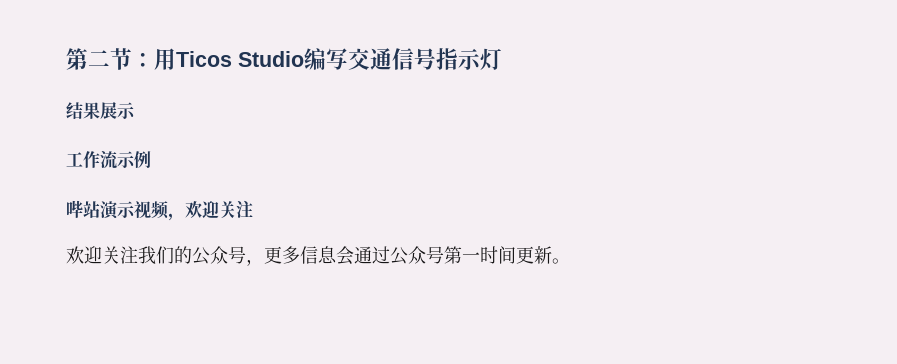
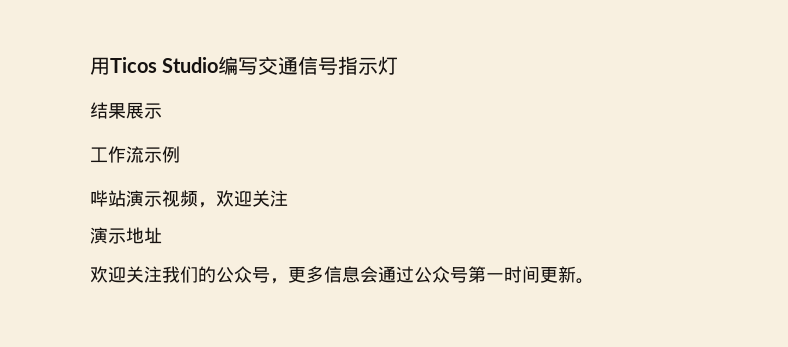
[66,48,154,70] 第二节： -> (90, 66) none
(253, 209) none -> [90,227,162,244] // 演示地址

